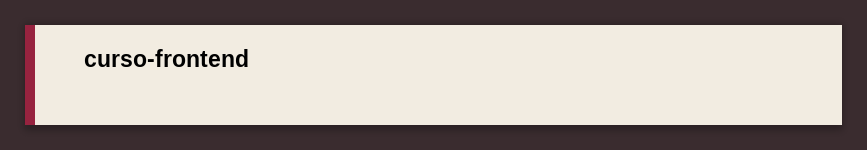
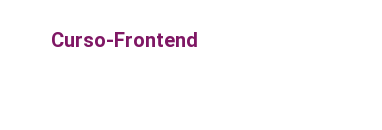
[84,49,249,67] curso-frontend -> [51,32,198,47] Curso-Frontend

